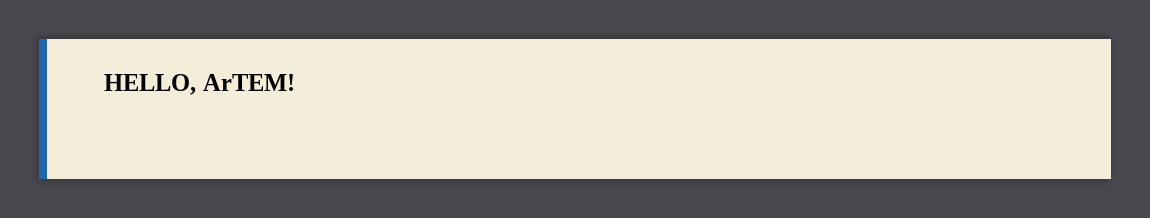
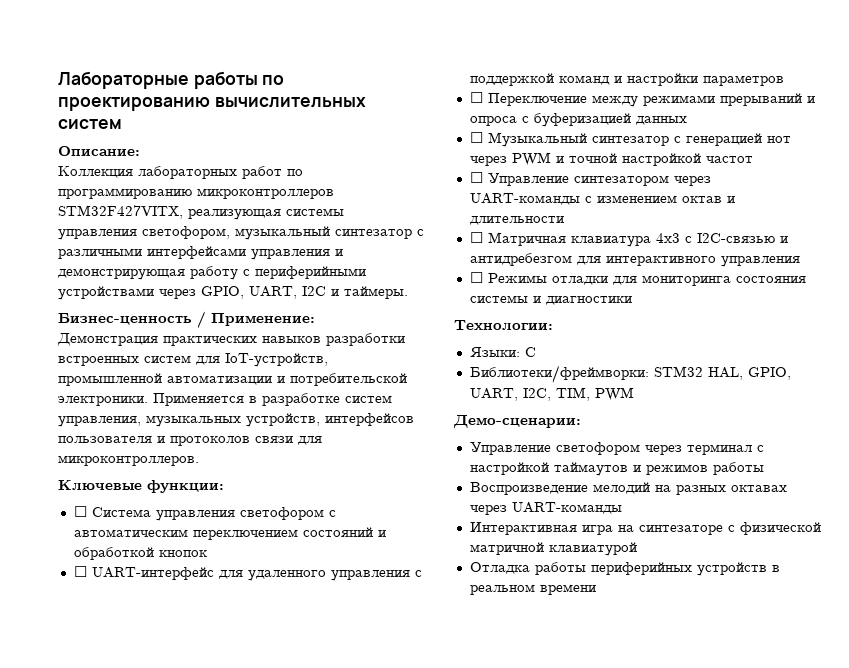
[104,74,295,95] HELLO, ArTEM! -> [58,71,285,89] [58,97,366,111] [58,119,122,129] [58,146,140,156] [58,166,303,179] [58,188,334,199] [58,205,344,220] [58,226,424,240] [58,246,343,260] [58,266,366,280] [58,286,408,300] [58,311,315,328] [57,333,405,346] [58,353,328,367] [58,373,407,386] [58,393,392,406] [58,413,414,427] [58,436,322,446] [58,455,199,466] [58,480,224,493] [73,506,336,521] [73,527,386,540] [73,547,208,560] [73,566,422,581] [469,73,784,86] [469,92,815,107] [469,113,687,127] [469,132,791,147] [469,152,753,166] [469,172,711,186] [469,193,735,205] [469,216,564,225] [469,232,788,247] [469,253,800,267] [469,272,806,286] [469,295,632,305] [454,320,553,331] [469,347,536,357] [469,365,791,383] [469,387,634,401] [453,415,581,428] [469,442,764,455] [469,462,764,476] [469,482,787,495] [469,502,622,515] [469,522,821,535] [469,542,637,556] [469,562,780,576] [469,584,596,595] Лабораторные работы по проектированию вычислительных систем // Описание: // Коллекция лабораторных работ по программированию микроконтроллеров STM32F427VITX, реализующая системы управления светофором, музыкальный синтезатор с различными интерфейсами управления и демонстрирующая работу с периферийными устройствами через GPIO, UART, I2C и таймеры. // Бизнес-ценность / Применение: // Демонстрация практических навыков разработки встроенных систем для IoT-устройств, промышленной автоматизации и потребительской электроники. Применяется в разработке систем управления, музыкальных устройств, интерфейсов пользователя и протоколов связи для микроконтроллеров. // Ключевые функции: // ☐ Система управления светофором с автоматическим переключением состояний и обработкой кнопок // ☐ UART-интерфейс для удаленного управления с поддержкой команд и настройки параметров // ☐ Переключение между режимами прерываний и опроса с буферизацией данных // ☐ Музыкальный синтезатор с генерацией нот через PWM и точной настройкой частот // ☐ Управление синтезатором через UART-команды с изменением октав и длительности // ☐ Матричная клавиатура 4x3 с I2C-связью и антидребезгом для интерактивного управления // ☐ Режимы отладки для мониторинга состояния системы и диагностики // Технологии: // Языки: C // Библиотеки/фреймворки: STM32 HAL, GPIO, UART, I2C, TIM, PWM // Демо-сценарии: // Управление светофором через терминал с настройкой таймаутов и режимов работы // Воспроизведение мелодий на разных октавах через UART-команды // Интерактивная игра на синтезаторе с физической матричной клавиатурой // Отладка работы периферийных устройств в реальном времени

